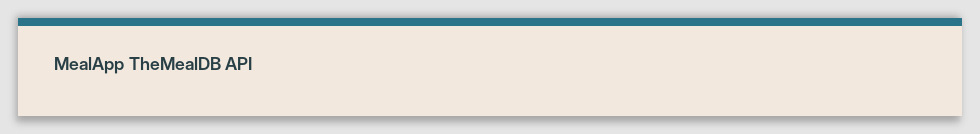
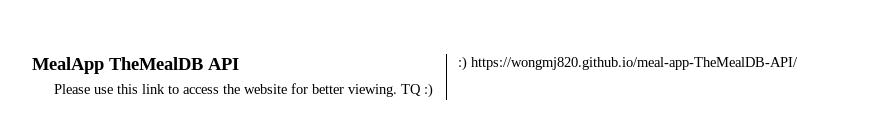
(253, 63) none -> [54,83,434,98] [458,56,798,71] // Please use this link to access the website for better viewing. TQ :) :) https://wongmj820.github.io/meal-app-TheMealDB-API/

